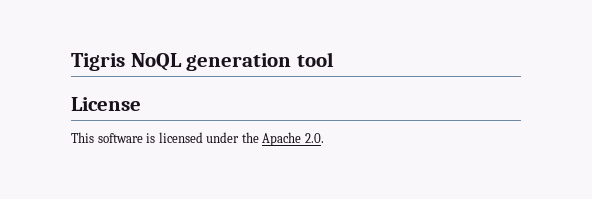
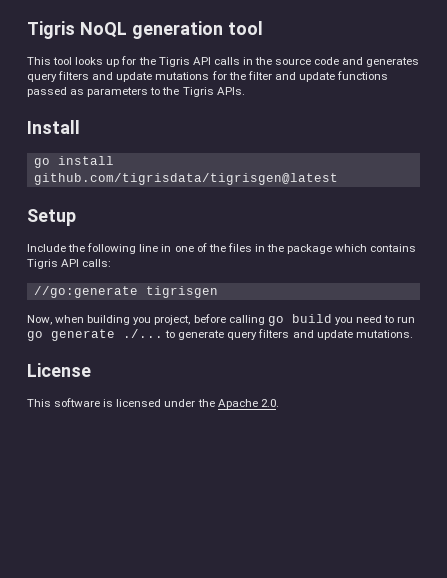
(334, 59) none -> [27,56,420,67] [27,71,389,82] [27,87,245,97] [27,120,80,134] [33,156,114,168] [33,173,338,185] [27,209,76,226] [27,243,417,254] [27,259,112,269] [33,286,218,298] [27,314,416,326] [27,329,413,341] // This tool looks up for the Tigris API calls in the source code and generates query filters and update mutations for the filter and update functions passed as parameters to the Tigris APIs. // Install // go install github.com/tigrisdata/tigrisgen@latest // Setup // Include the following line in one of the files in the package which contains Tigris API calls: // //go:generate tigrisgen // Now, when building you project, before calling go build you need to run go generate ./... to generate query filters and update mutations.

